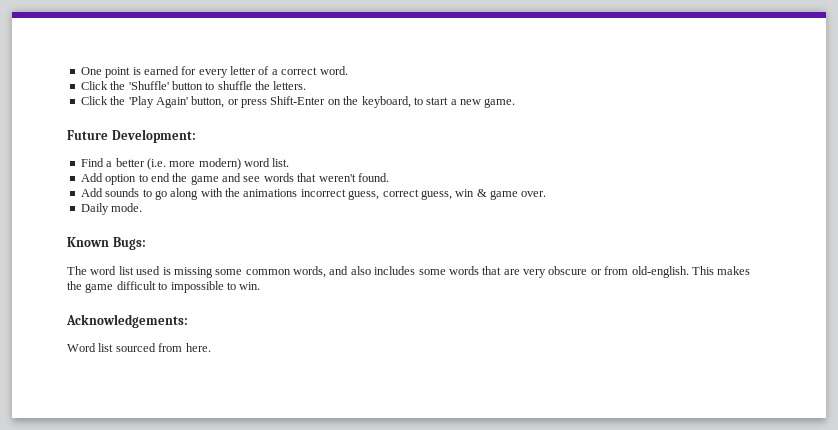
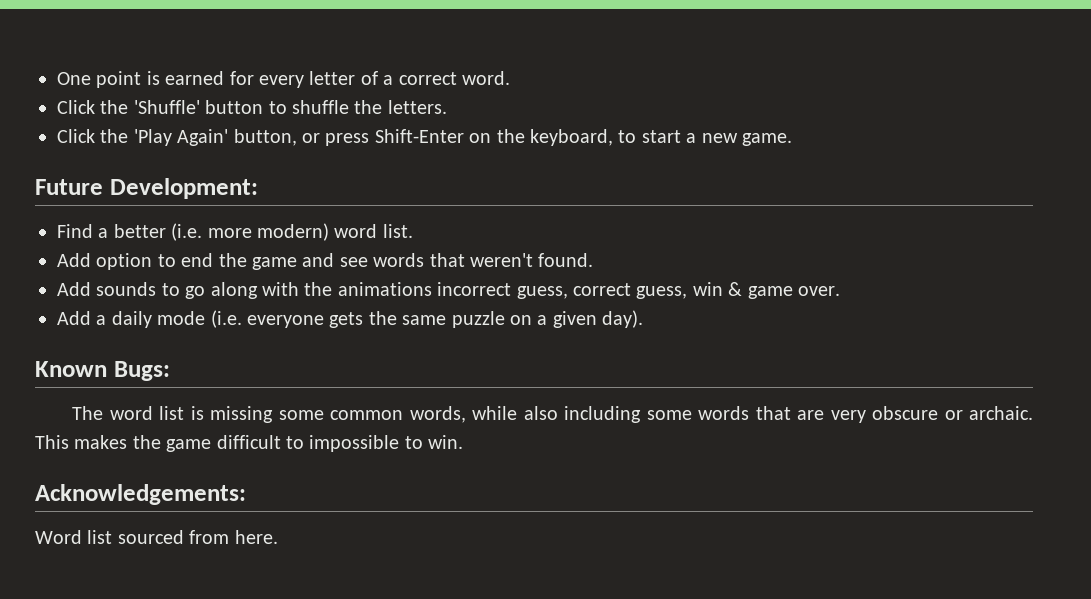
[80,203,143,215] Daily mode. -> [57,310,644,328] Add a daily mode (i.e. everyone gets the same puzzle on a given day).
[136,266,161,275] used -> (185, 413) none
[329,266,416,275] and also includes -> [472,406,642,423] while also including
[604,266,689,278] from old-english. -> [968,406,1033,420] archaic.

